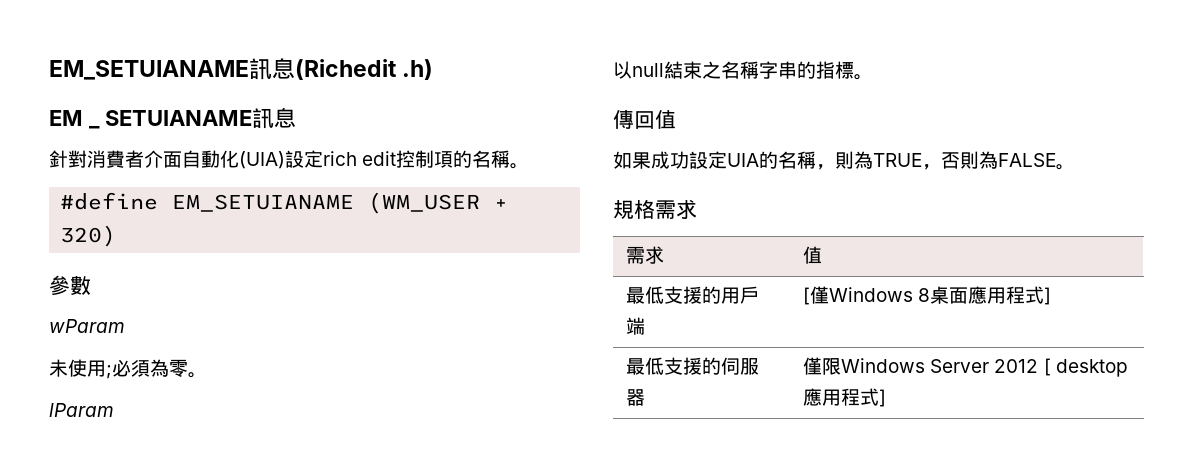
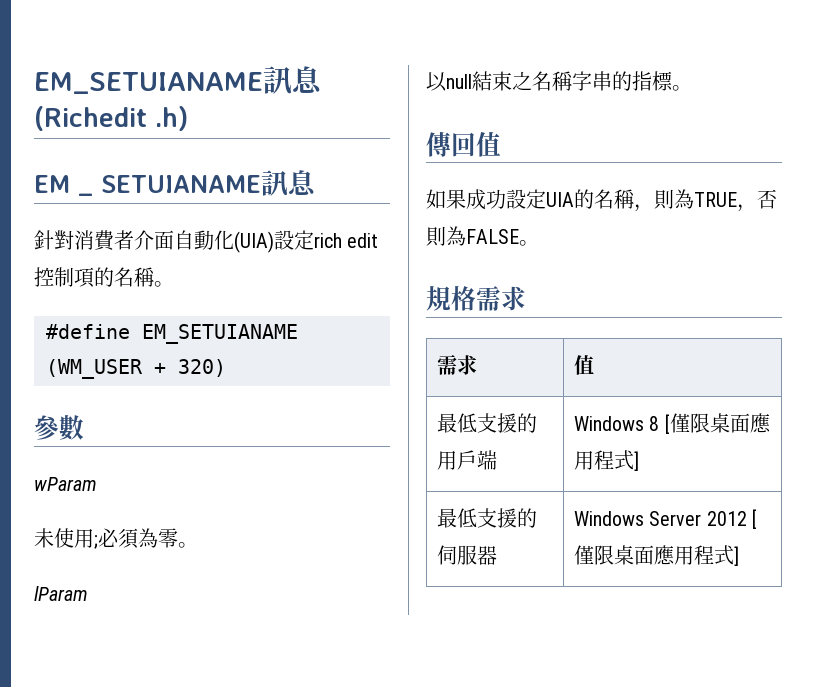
[803,286,931,305] [僅Windows 8 -> [574,413,710,434] Windows 8 [僅限
[803,357,842,375] 僅限 -> (498, 555) none
[1055,359,1128,377] desktop -> [574,545,655,565] 僅限桌面

